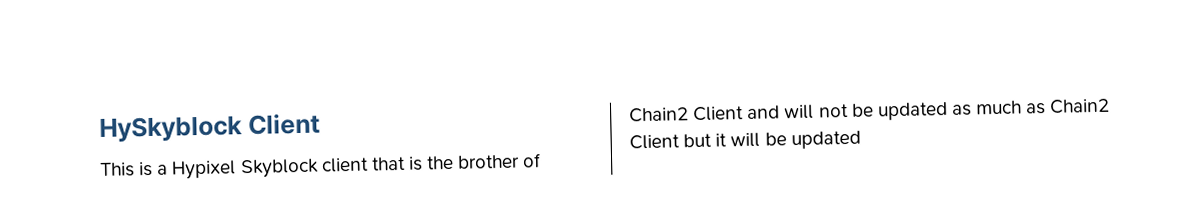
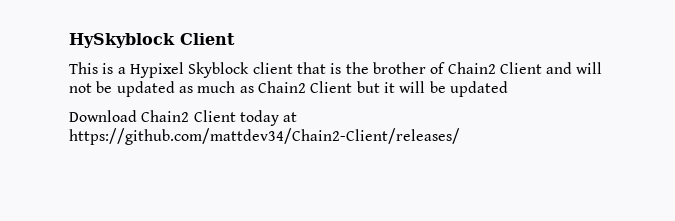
(861, 140) none -> [69,110,298,126] [69,128,460,145] // Download Chain2 Client today at https://github.com/mattdev34/Chain2-Client/releases/

